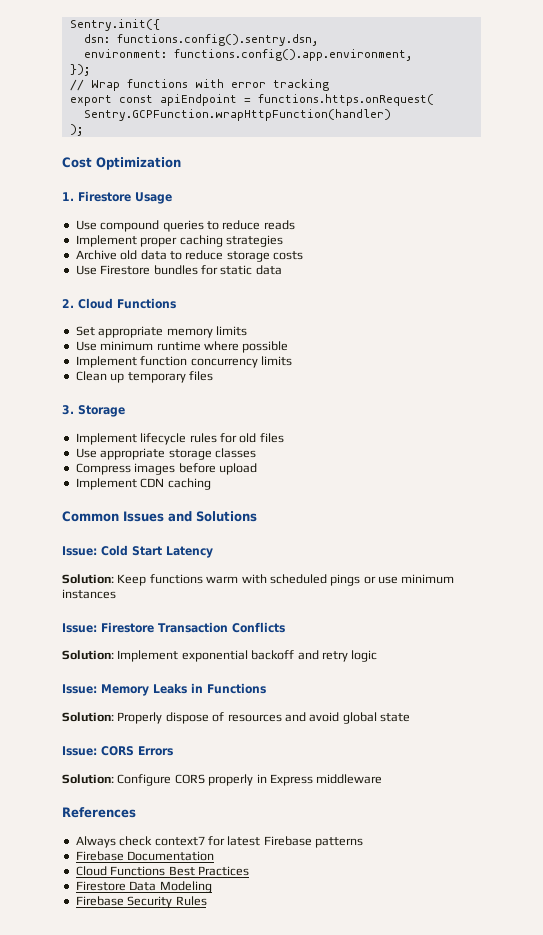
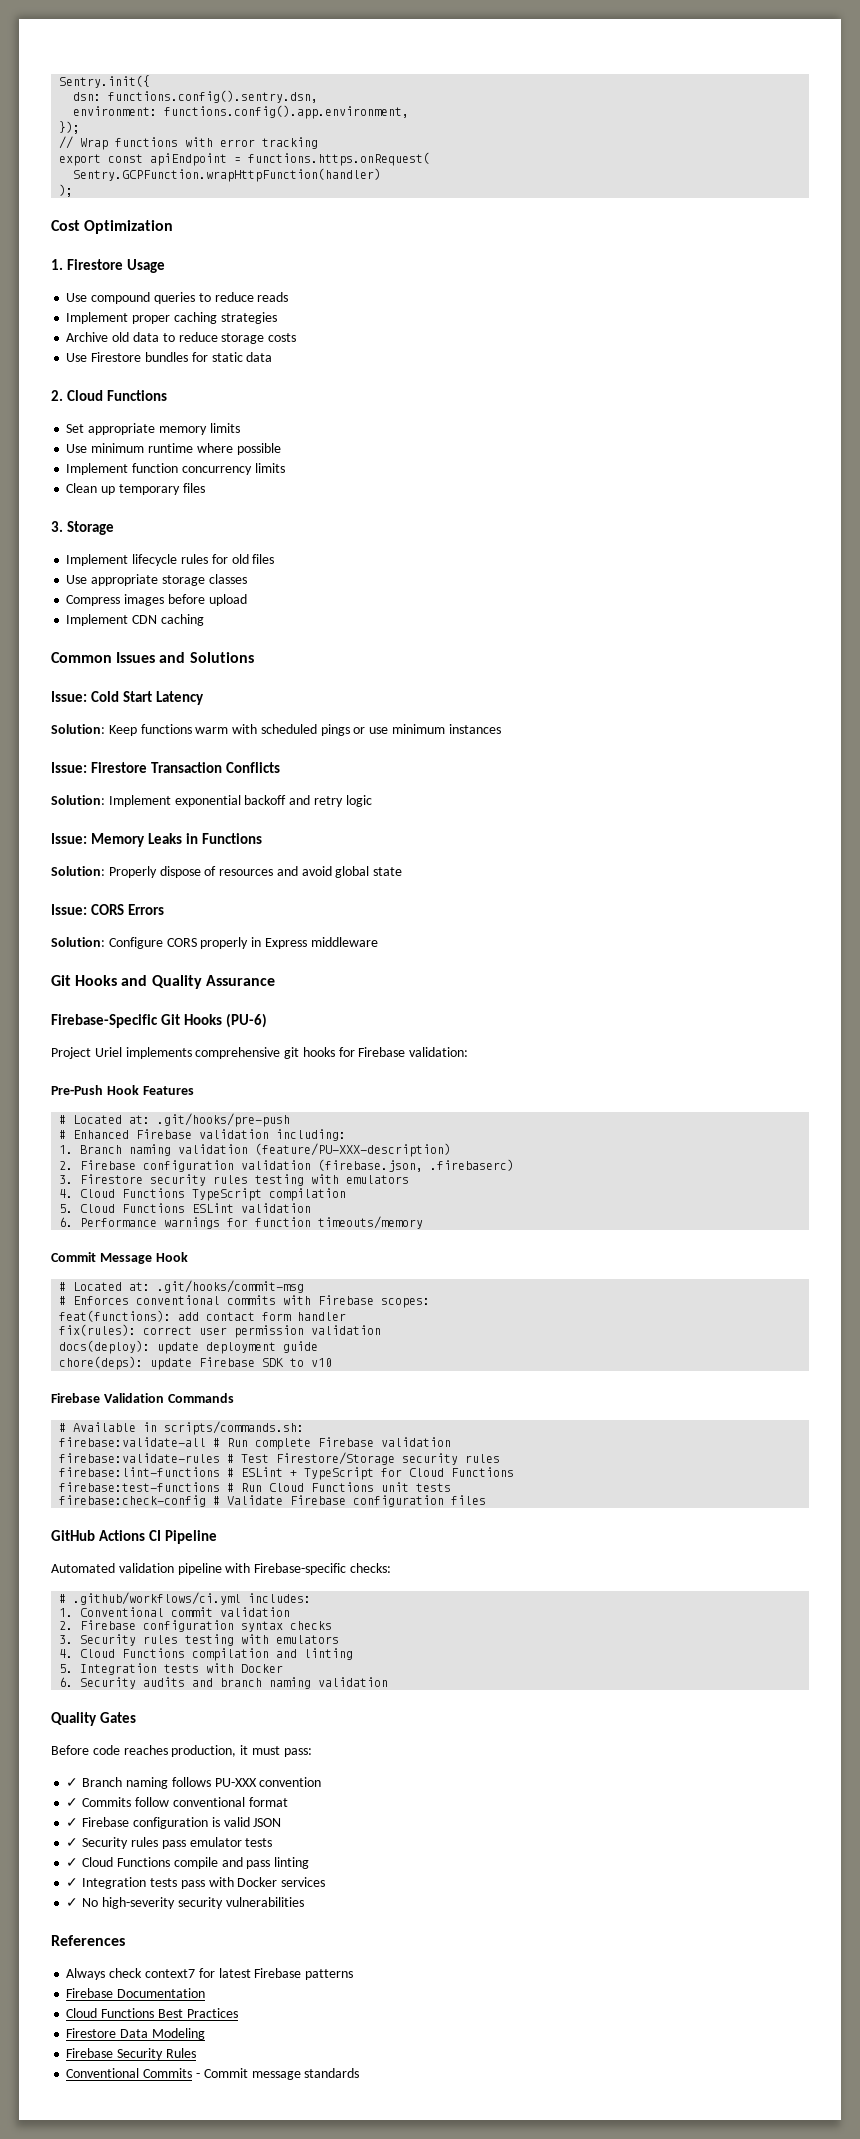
(383, 779) none -> [51,975,275,989] [51,1013,267,1028] [51,1047,469,1059] [51,1085,194,1095] [59,1113,291,1127] [59,1129,347,1141] [59,1143,452,1157] [59,1159,515,1172] [59,1174,410,1186] [59,1188,347,1201] [59,1203,312,1213] [59,1216,424,1229] [51,1252,188,1264] [59,1280,305,1293] [59,1295,431,1308] [59,1310,347,1322] [59,1324,382,1338] [59,1340,319,1354] [59,1356,333,1370] [51,1393,234,1403] [59,1421,305,1435] [59,1437,452,1450] [59,1452,501,1465] [59,1467,515,1480] [59,1482,452,1492] [59,1495,487,1507] [51,1530,217,1544] [51,1563,391,1575] [59,1592,312,1605] [59,1607,291,1617] [59,1620,333,1632] [59,1634,340,1646] [59,1648,354,1661] [59,1663,284,1675] [59,1677,389,1689] [51,1712,136,1726] [51,1745,312,1757] [66,1777,322,1789] [66,1797,288,1807] [66,1817,282,1829] [66,1837,273,1849] [66,1857,310,1869] [66,1877,326,1889] [66,1897,304,1909] // Git Hooks and Quality Assurance // Firebase-Specific Git Hooks (PU-6) // Project Uriel implements comprehensive git hooks for Firebase validation: // Pre-Push Hook Features // # Located at: .git/hooks/pre-push // # Enhanced Firebase validation including: // 1. Branch naming validation (feature/PU-XXX-description) // 2. Firebase configuration validation (firebase.json, .firebaserc) // 3. Firestore security rules testing with emulators // 4. Cloud Functions TypeScript compilation // 5. Cloud Functions ESLint validation // 6. Performance warnings for function timeouts/memory // Commit Message Hook // # Located at: .git/hooks/commit-msg // # Enforces conventional commits with Firebase scopes: // feat(functions): add contact form handler // fix(rules): correct user permission validation // docs(deploy): update deployment guide // chore(deps): update Firebase SDK to v10 // Firebase Validation Commands // # Available in scripts/commands.sh: // firebase:validate-all # Run complete Firebase validation // firebase:validate-rules # Test Firestore/Storage security rules // firebase:lint-functions # ESLint + TypeScript for Cloud Functions // firebase:test-functions # Run Cloud Functions unit tests // firebase:check-config # Validate Firebase configuration files // GitHub Actions CI Pipeline // Automated validation pipeline with Firebase-specific checks: // # .github/workflows/ci.yml includes: // 1. Conventional commit validation // 2. Firebase configuration syntax checks // 3. Security rules testing with emulators // 4. Cloud Functions compilation and linting // 5. Integration tests with Docker // 6. Security audits and branch naming validation // Quality Gates // Before code reaches production, it must pass: // ✓ Branch naming follows PU-XXX convention // ✓ Commits follow conventional format // ✓ Firebase configuration is valid JSON // ✓ Security rules pass emulator tests // ✓ Cloud Functions compile and pass linting // ✓ Integration tests pass with Docker services // ✓ No high-severity security vulnerabilities
(207, 901) none -> [66,2068,360,2080] // Conventional Commits - Commit message standards

